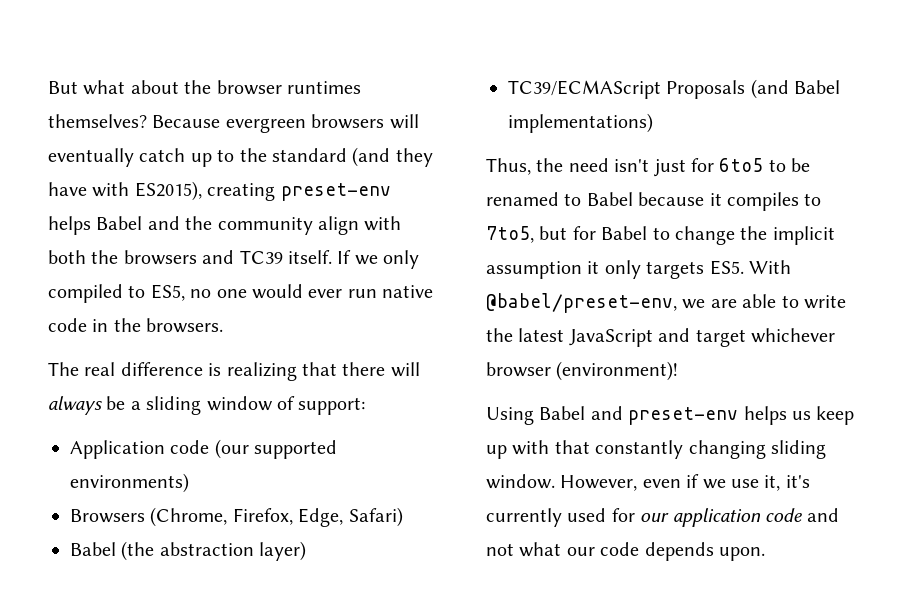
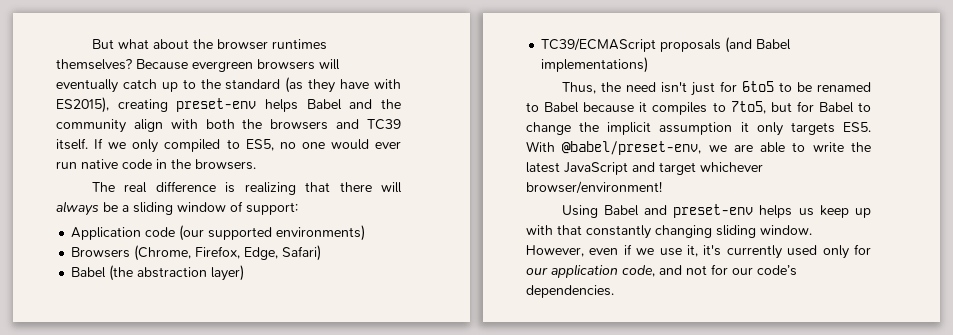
[352,147,391,167] (and -> [285,77,304,93] (as
[666,80,746,99] Proposals -> [660,39,722,52] proposals
[486,361,679,381] browser (environment)! -> [526,181,662,194] browser/environment!
(607, 515) none -> [822,245,849,259] only
[765,508,802,522] code -> [622,265,655,277] code,
[519,542,765,561] what our code depends upon. -> [711,264,797,276] [526,285,614,298] for our code’s dependencies.

